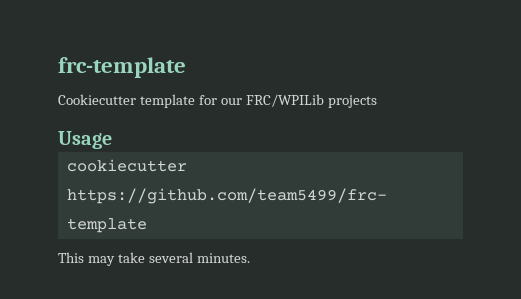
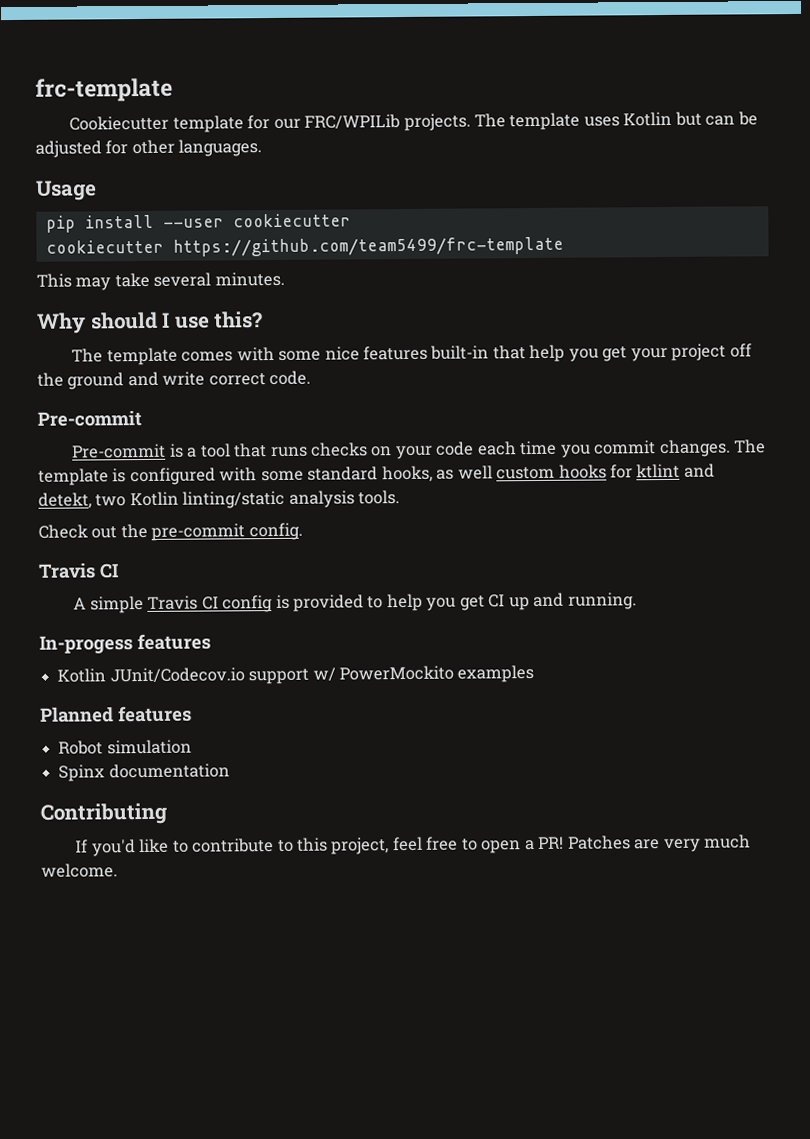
[327,95,377,108] [58,131,112,149] projects // Usage -> [403,111,758,131] [35,139,263,158] [36,180,97,201] [45,213,351,233] projects. The template uses Kotlin but can be adjusted for other languages. // Usage // pip install --user cookiecutter
(250, 258) none -> [37,311,264,334] [71,343,752,366] [37,370,312,390] [37,410,142,427] [72,439,767,460] [38,463,715,486] [38,490,401,509] [38,522,303,541] [38,562,119,579] [73,592,637,614] [39,633,211,654] [57,665,535,685] [40,705,192,723] [58,739,192,755] [58,763,230,782] [40,802,167,825] [75,834,751,857] [41,863,118,878] // Why should I use this? // The template comes with some nice features built-in that help you get your project off the ground and write correct code. // Pre-commit // Pre-commit is a tool that runs checks on your code each time you commit changes. The template is configured with some standard hooks, as well custom hooks for ktlint and detekt, two Kotlin linting/static analysis tools. // Check out the pre-commit config. // Travis CI // A simple Travis CI config is provided to help you get CI up and running. // In-progess features // Kotlin JUnit/Codecov.io support w/ PowerMockito examples // Planned features // Robot simulation // Spinx documentation // Contributing // If you'd like to contribute to this project, feel free to open a PR! Patches are very much welcome.

